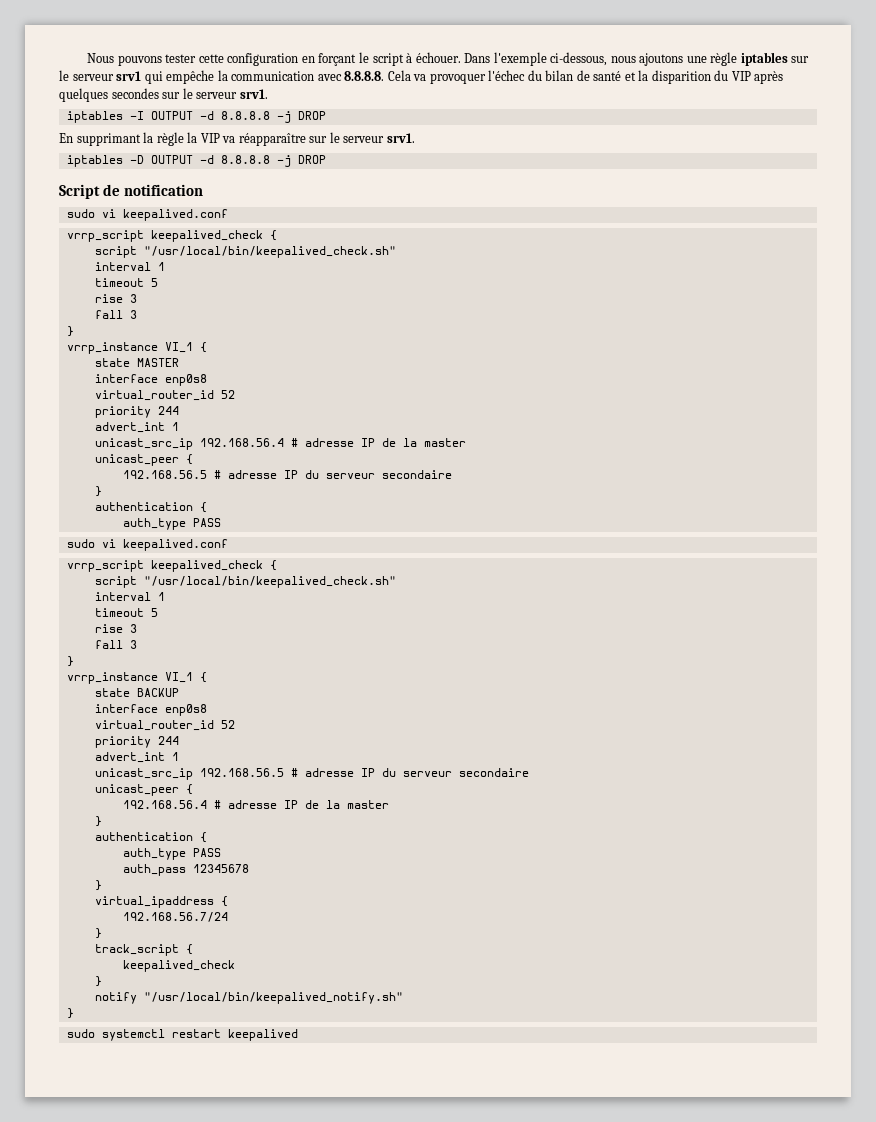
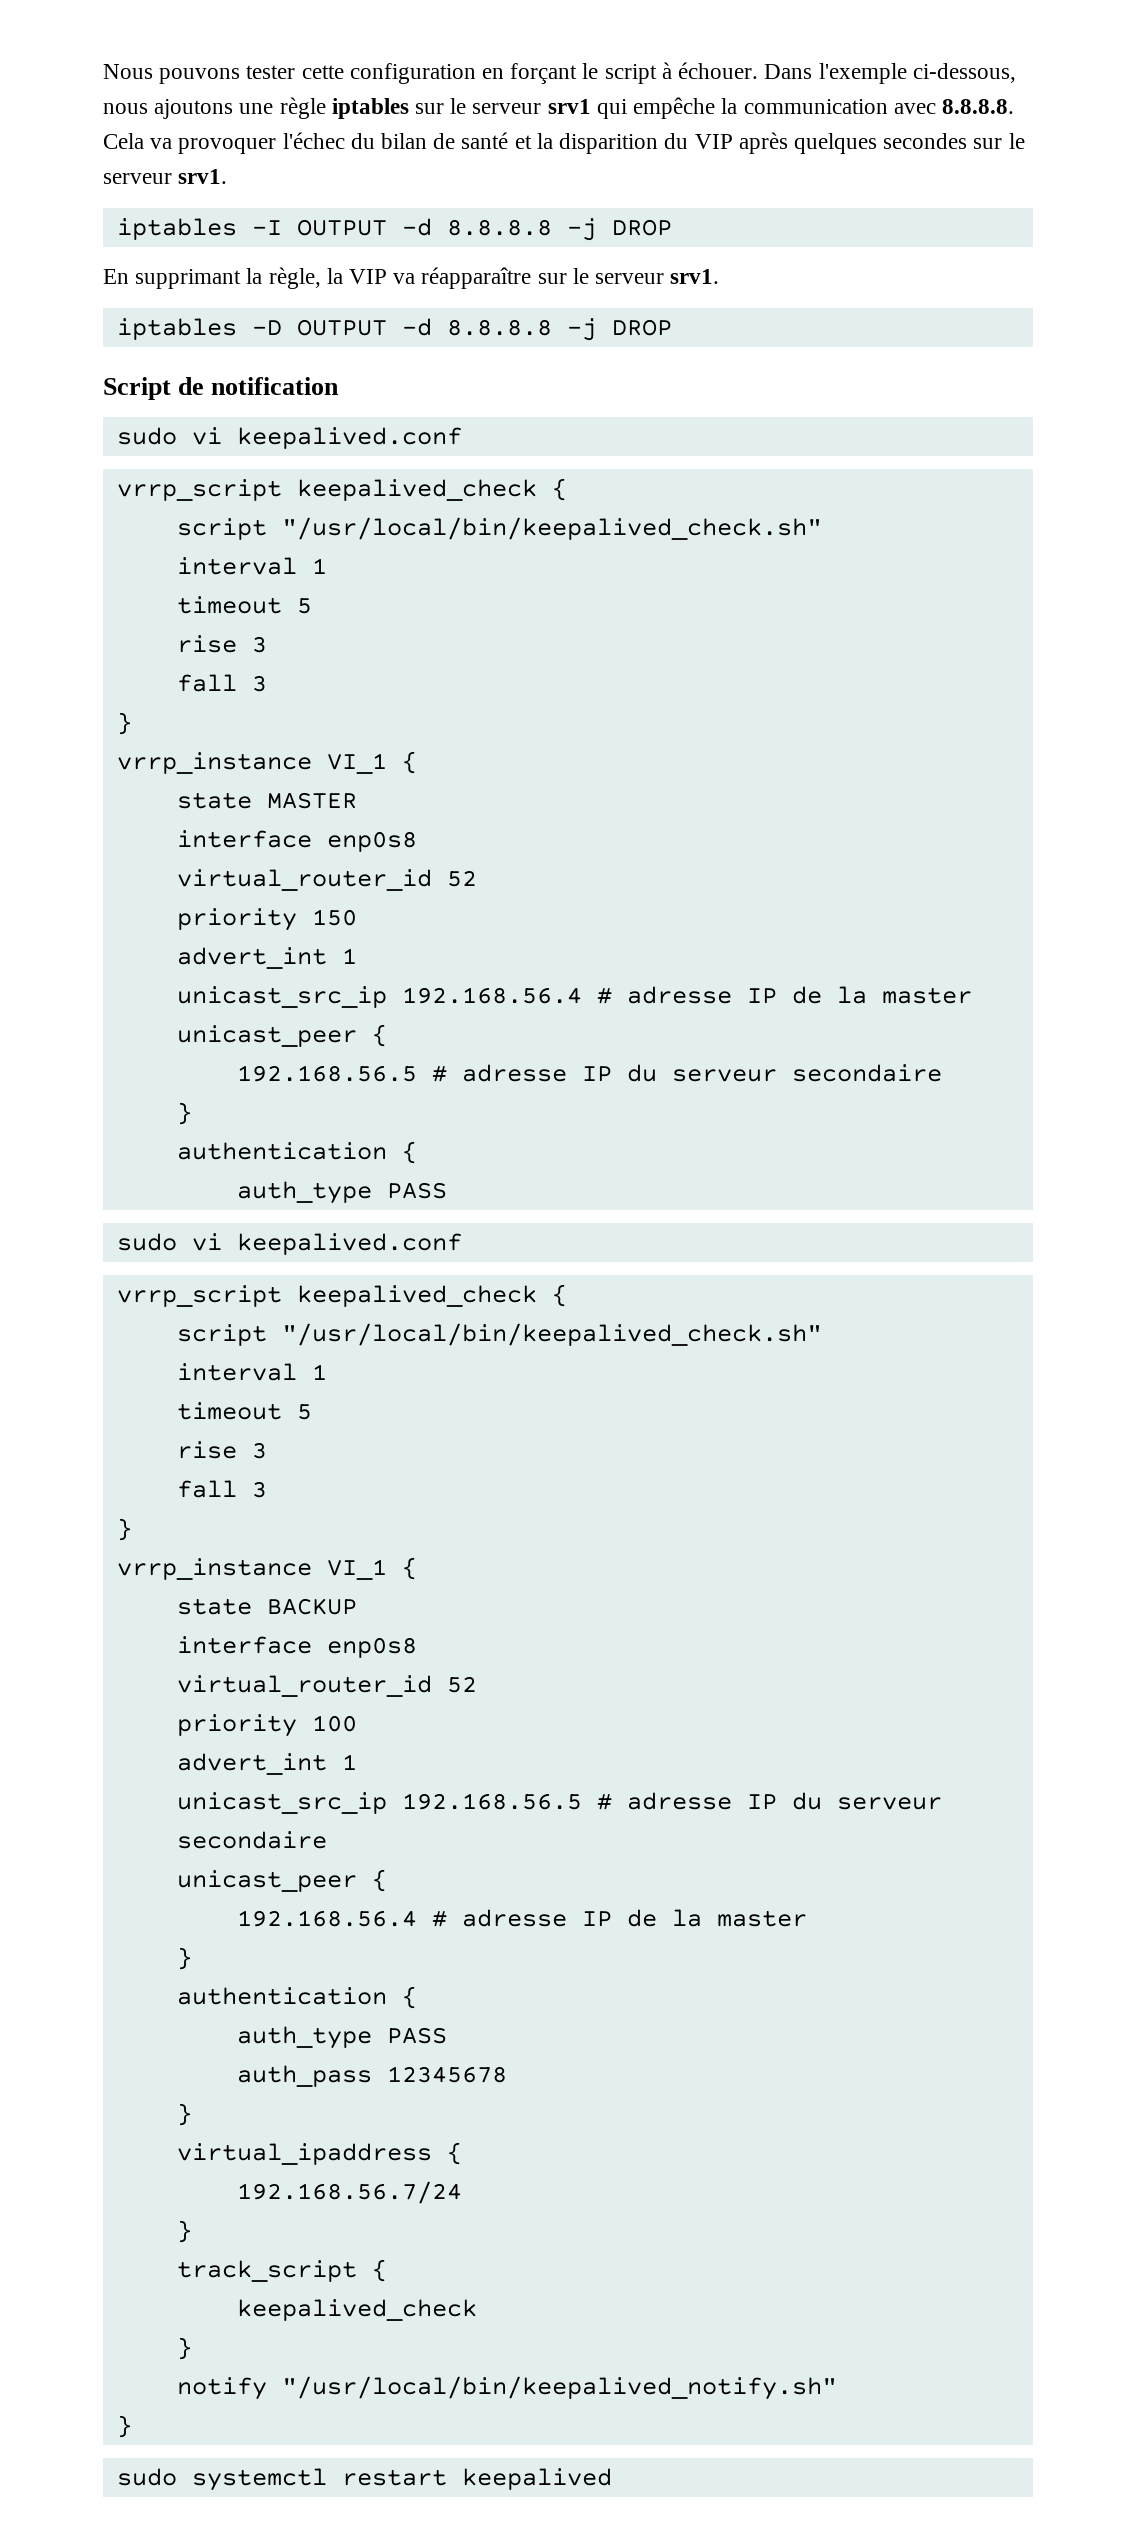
[156,132,184,146] règle -> [268,267,321,289] règle,
[157,406,179,415] 244 -> [311,909,357,926] 150
[157,736,179,745] 244 -> [311,1715,357,1732] 100

